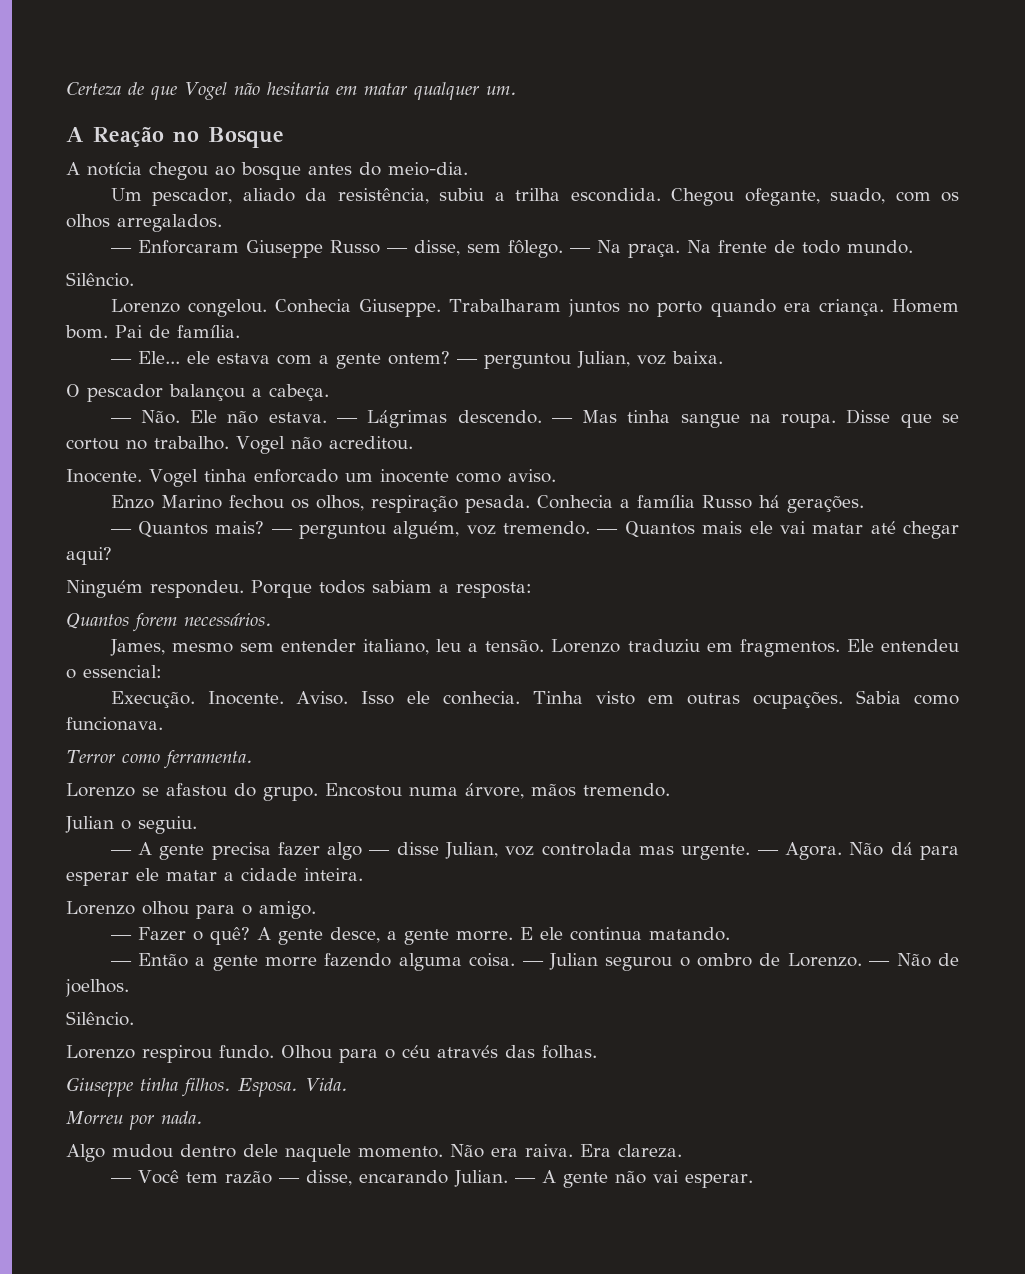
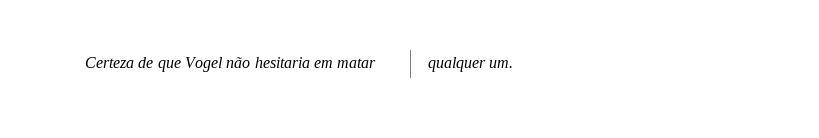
[66,126,284,148] [66,162,468,180] [110,188,959,206] [66,214,222,232] [110,240,913,258] [66,272,134,287] [110,299,959,317] [65,325,240,339] [110,351,723,369] [66,384,329,402] [110,409,960,428] [66,436,413,454] [66,469,556,487] [110,495,864,513] [110,521,959,539] [66,547,112,565] [66,580,532,598] [66,613,272,632] [109,639,959,657] [66,665,162,679] [110,690,960,709] [66,717,163,731] [66,750,253,769] [66,783,670,801] [65,816,197,834] [110,842,959,860] [66,868,363,886] [66,901,316,919] [110,927,730,945] [110,953,960,971] [65,979,129,997] [66,1011,134,1026] [66,1045,597,1063] [66,1077,348,1097] [66,1111,203,1130] [66,1144,682,1162] [110,1170,753,1188] // A Reação no Bosque // A notícia chegou ao bosque antes do meio-dia. // Um pescador, aliado da resistência, subiu a trilha escondida. Chegou ofegante, suado, com os olhos arregalados. // — Enforcaram Giuseppe Russo — disse, sem fôlego. — Na praça. Na frente de todo mundo. // Silêncio. // Lorenzo congelou. Conhecia Giuseppe. Trabalharam juntos no porto quando era criança. Homem bom. Pai de família. // — Ele... ele estava com a gente ontem? — perguntou Julian, voz baixa. // O pescador balançou a cabeça. // — Não. Ele não estava. — Lágrimas descendo. — Mas tinha sangue na roupa. Disse que se cortou no trabalho. Vogel não acreditou. // Inocente. Vogel tinha enforcado um inocente como aviso. // Enzo Marino fechou os olhos, respiração pesada. Conhecia a família Russo há gerações. // — Quantos mais? — perguntou alguém, voz tremendo. — Quantos mais ele vai matar até chegar aqui? // Ninguém respondeu. Porque todos sabiam a resposta: // Quantos forem necessários. // James, mesmo sem entender italiano, leu a tensão. Lorenzo traduziu em fragmentos. Ele entendeu o essencial: // Execução. Inocente. Aviso. Isso ele conhecia. Tinha visto em outras ocupações. Sabia como funcionava. // Terror como ferramenta. // Lorenzo se afastou do grupo. Encostou numa árvore, mãos tremendo. // Julian o seguiu. // — A gente precisa fazer algo — disse Julian, voz controlada mas urgente. — Agora. Não dá para esperar ele matar a cidade inteira. // Lorenzo olhou para o amigo. // — Fazer o quê? A gente desce, a gente morre. E ele continua matando. // — Então a gente morre fazendo alguma coisa. — Julian segurou o ombro de Lorenzo. — Não de joelhos. // Silêncio. // Lorenzo respirou fundo. Olhou para o céu através das folhas. // Giuseppe tinha filhos. Esposa. Vida. // Morreu por nada. // Algo mudou dentro dele naquele momento. Não era raiva. Era clareza. // — Você tem razão — disse, encarando Julian. — A gente não vai esperar. -> (514, 64) none

